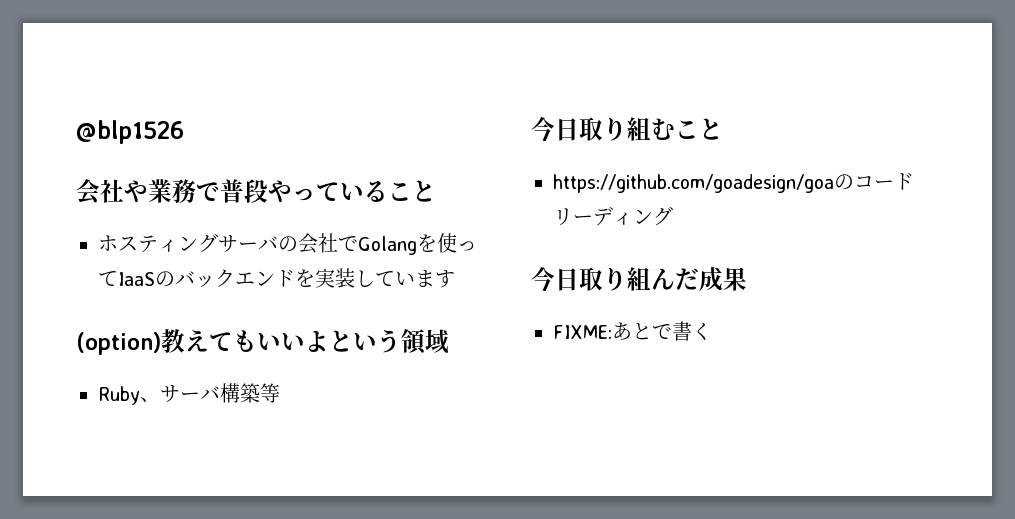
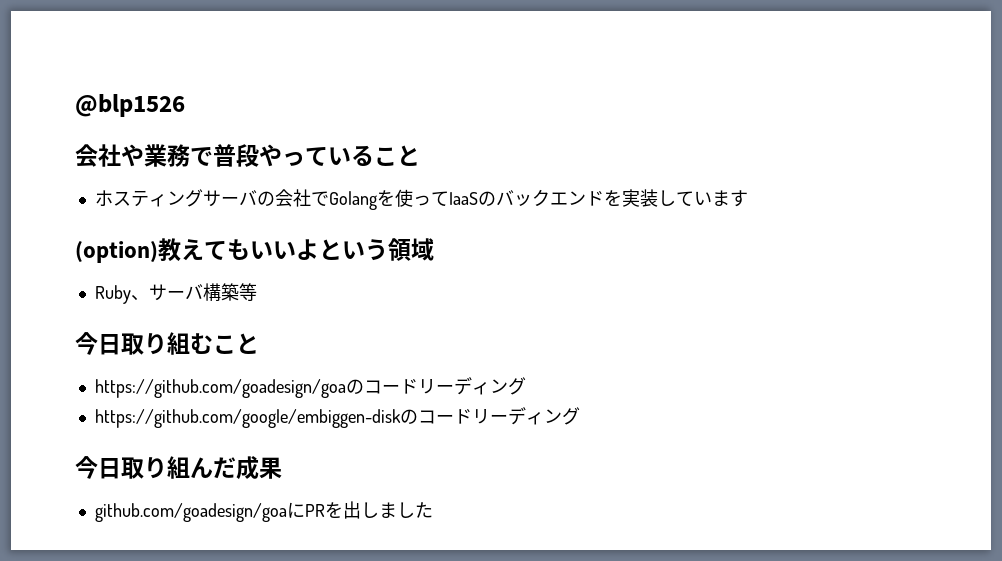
(673, 216) none -> [94,407,580,428] // https://github.com/google/embiggen-diskのコードリーディング
[553,321,712,341] FIXME:あとで書く -> [94,501,433,522] github.com/goadesign/goaにPRを出しました

